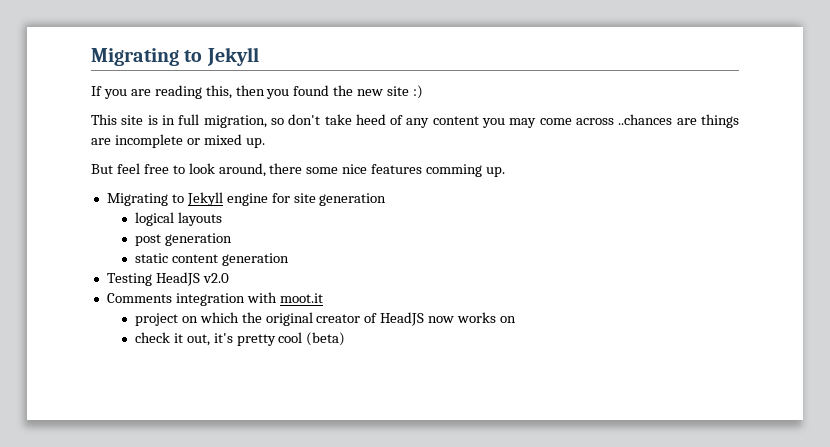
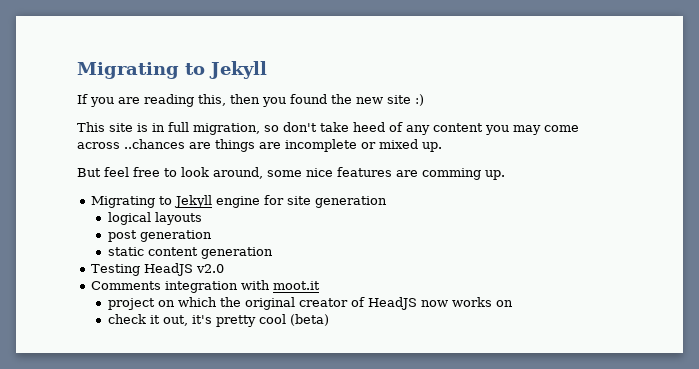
[269,163,303,174] there -> (263, 173) none
(423, 169) none -> [396,170,418,177] are

